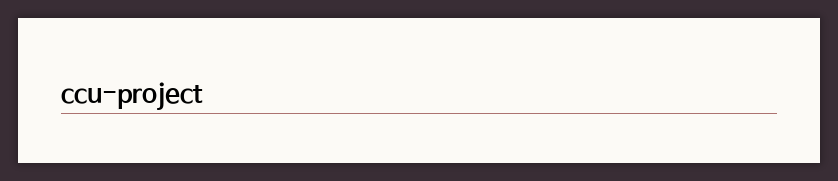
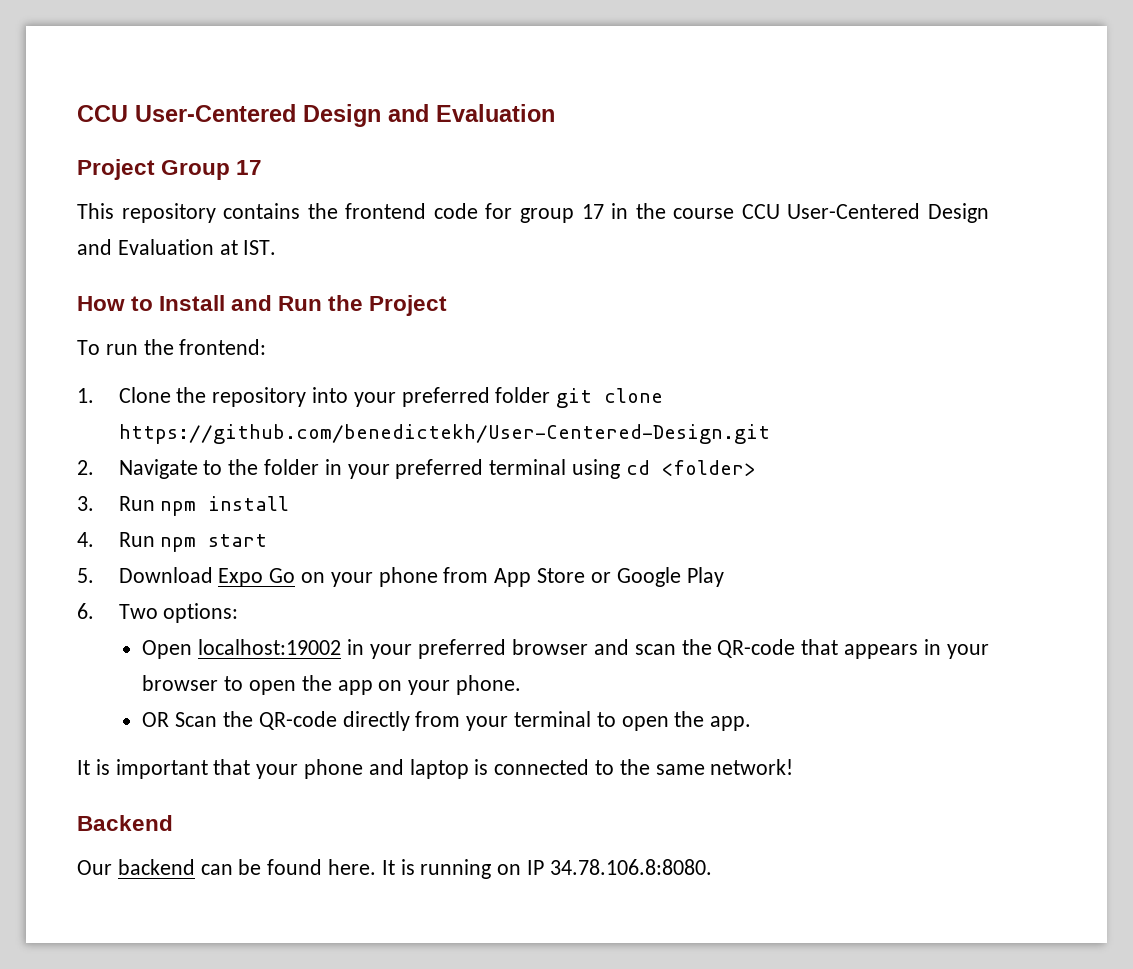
[61,82,203,111] ccu-project -> [77,104,555,127] [77,159,263,180] [77,203,989,223] [77,239,277,255] [77,295,448,316] [77,339,267,355] [77,387,664,408] [118,424,770,444] [77,459,756,479] [77,496,290,516] [77,532,268,552] [77,567,724,587] [77,603,239,623] [142,639,990,659] [142,675,521,695] [142,711,752,731] [77,759,794,779] [77,815,173,831] [77,859,712,879] CCU User-Centered Design and Evaluation // Project Group 17 // This repository contains the frontend code for group 17 in the course CCU User-Centered Design and Evaluation at IST. // How to Install and Run the Project // To run the frontend: // 1. Clone the repository into your preferred folder git clone https://github.com/benedictekh/User-Centered-Design.git // 2. Navigate to the folder in your preferred terminal using cd <folder> // 3. Run npm install // 4. Run npm start // 5. Download Expo Go on your phone from App Store or Google Play // 6. Two options: // Open localhost:19002 in your preferred browser and scan the QR-code that appears in your browser to open the app on your phone. // OR Scan the QR-code directly from your terminal to open the app. // It is important that your phone and laptop is connected to the same network! // Backend // Our backend can be found here. It is running on IP 34.78.106.8:8080.

